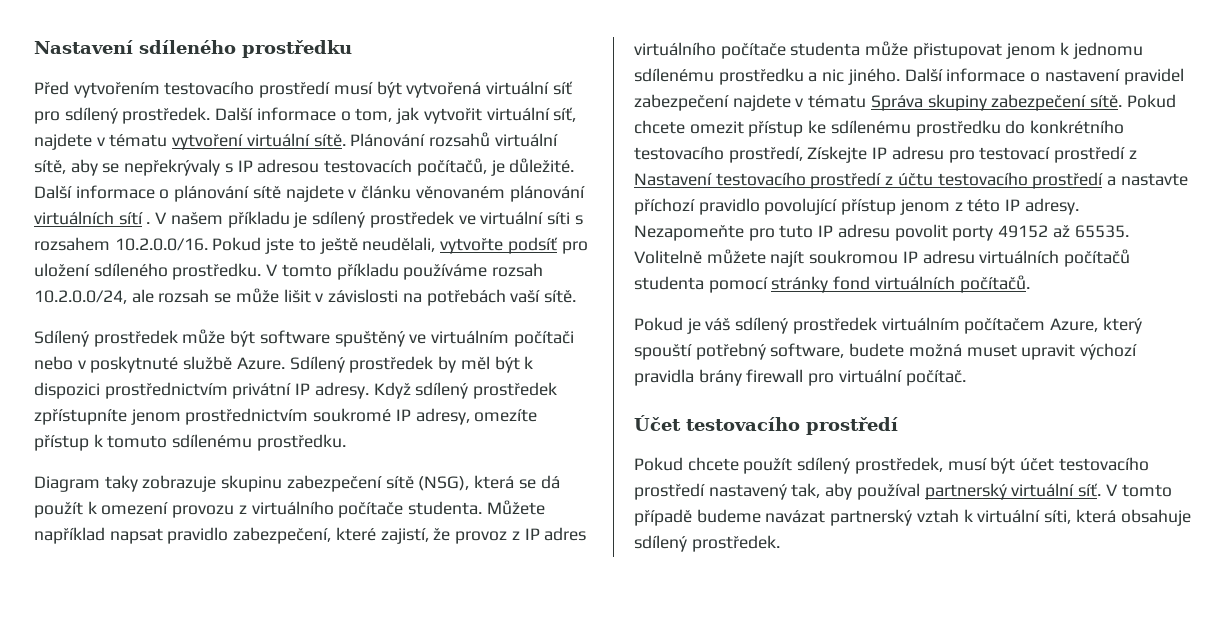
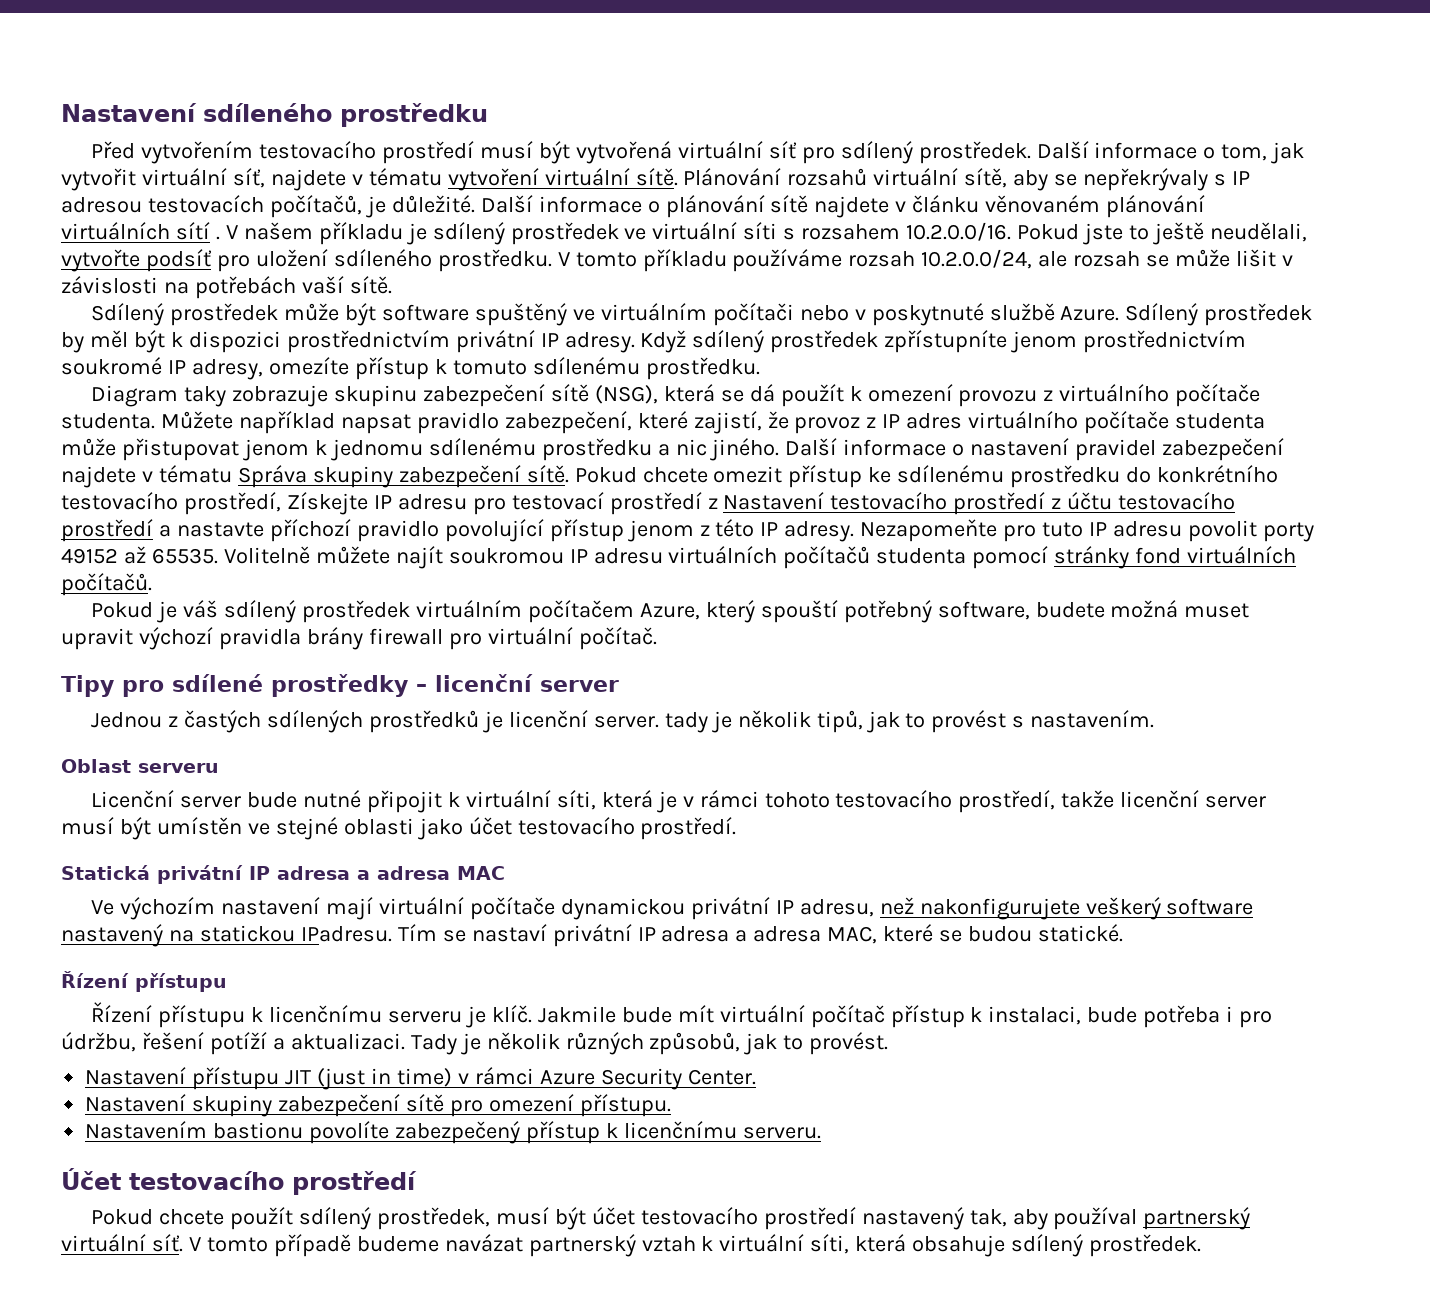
(966, 378) none -> [61,674,619,697] [91,710,1155,733] [61,759,219,773] [91,790,1267,813] [61,817,737,840] [61,865,505,884] [91,897,1254,920] [61,924,1124,947] [61,971,227,992] [91,1002,1273,1028] [61,1032,889,1055] [85,1067,756,1090] [85,1094,671,1117] [85,1121,821,1144] // Tipy pro sdílené prostředky – licenční server // Jednou z častých sdílených prostředků je licenční server. tady je několik tipů, jak to provést s nastavením. // Oblast serveru // Licenční server bude nutné připojit k virtuální síti, která je v rámci tohoto testovacího prostředí, takže licenční server musí být umístěn ve stejné oblasti jako účet testovacího prostředí. // Statická privátní IP adresa a adresa MAC // Ve výchozím nastavení mají virtuální počítače dynamickou privátní IP adresu, než nakonfigurujete veškerý software nastavený na statickou IPadresu. Tím se nastaví privátní IP adresa a adresa MAC, které se budou statické. // Řízení přístupu // Řízení přístupu k licenčnímu serveru je klíč. Jakmile bude mít virtuální počítač přístup k instalaci, bude potřeba i pro údržbu, řešení potíží a aktualizaci. Tady je několik různých způsobů, jak to provést. // Nastavení přístupu JIT (just in time) v rámci Azure Security Center. // Nastavení skupiny zabezpečení sítě pro omezení přístupu. // Nastavením bastionu povolíte zabezpečený přístup k licenčnímu serveru.

